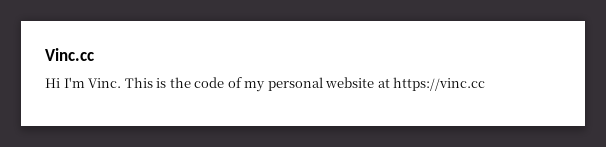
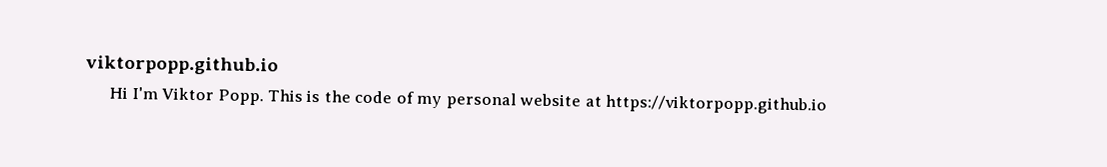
[45,48,94,61] Vinc.cc -> [85,55,279,76] viktorpopp.github.io
[88,78,122,88] Vinc. -> [161,87,264,106] Viktor Popp.
[393,77,486,91] https://vinc.cc -> [605,94,828,115] https://viktorpopp.github.io

